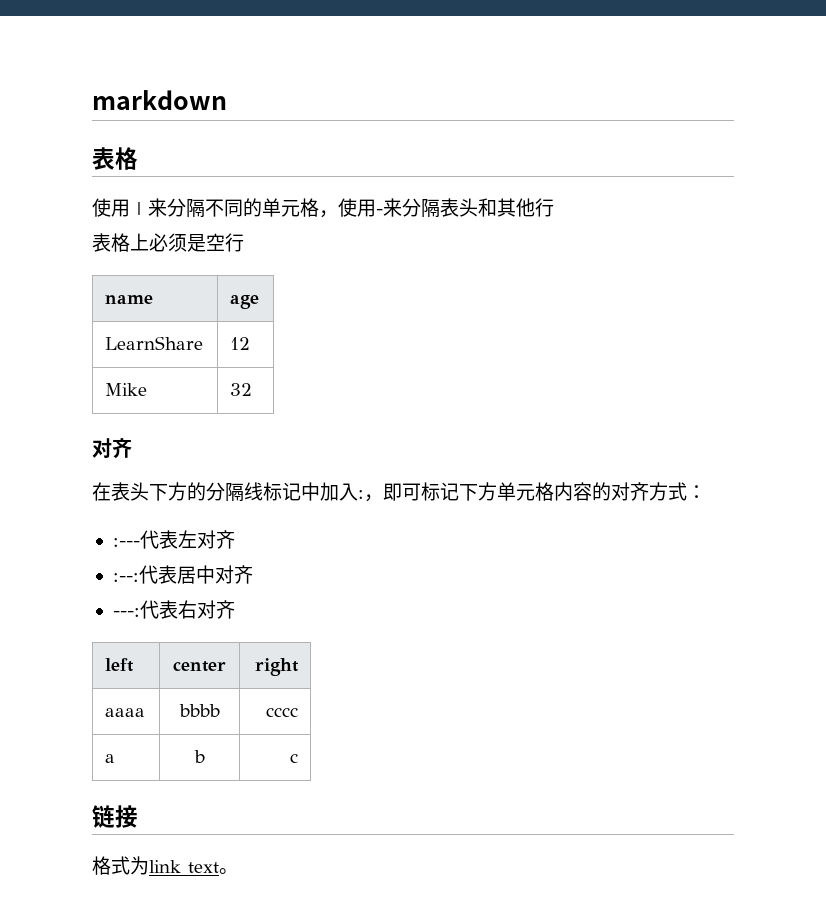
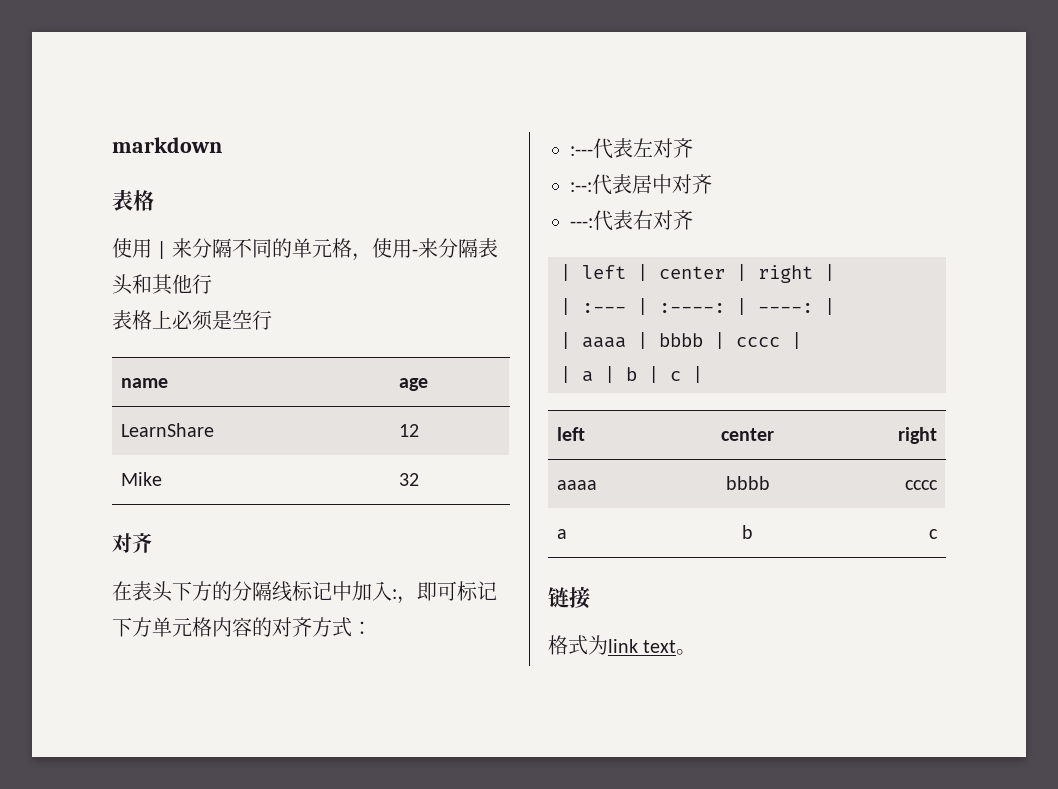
(235, 609) none -> [560,264,835,283] [560,298,835,315] [560,332,802,349] [560,366,703,383] // | left | center | right | // | :--- | :----: | ----: | // | aaaa | bbbb | cccc | // | a | b | c |

